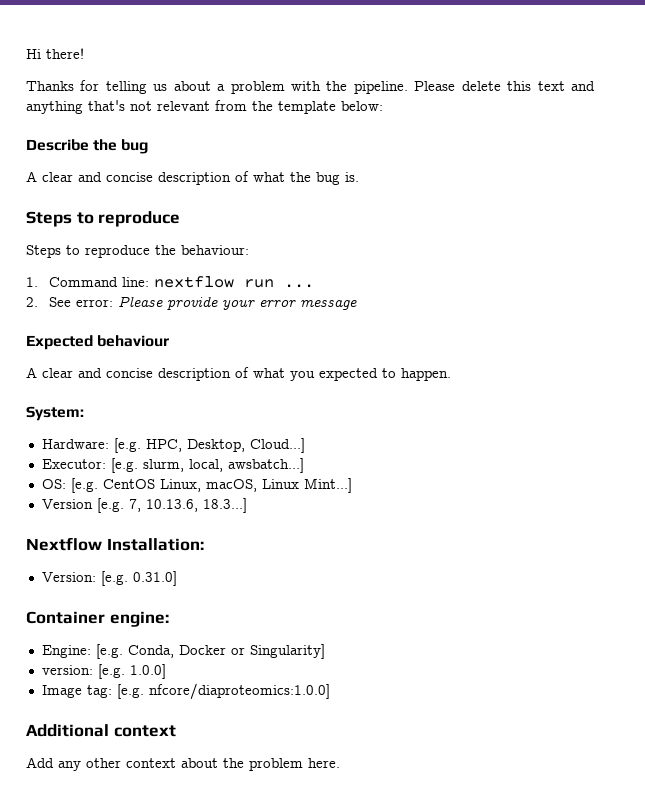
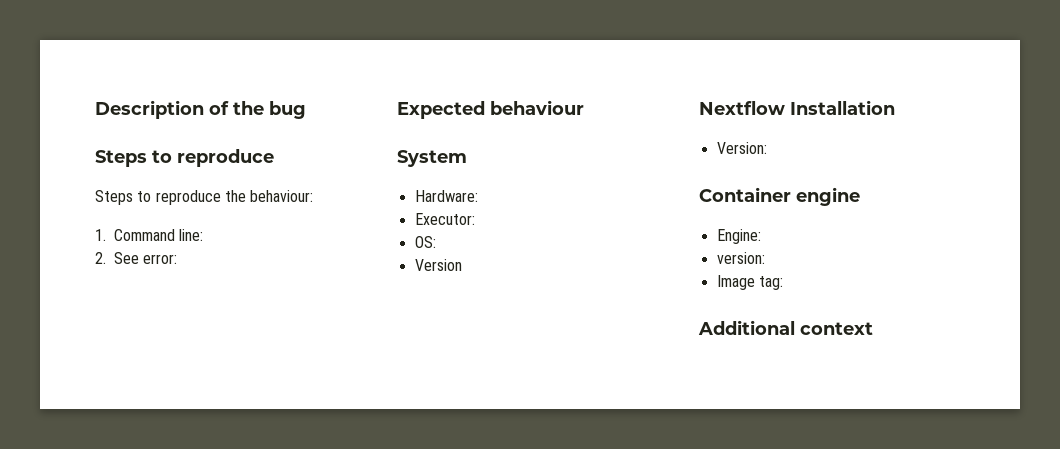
[26,48,84,59] [26,80,596,94] [26,100,383,114] [26,139,149,154] [26,171,359,185] Hi there! // Thanks for telling us about a problem with the pipeline. Please delete this text and anything that's not relevant from the template below: // Describe the bug // A clear and concise description of what the bug is. -> [95,100,306,119] Description of the bug
[154,276,315,288] nextflow run ... -> (204, 235) none
[118,296,358,310] [26,335,170,350] [26,367,451,381] [26,406,84,421] [41,438,305,453] [41,458,304,473] [41,478,352,493] [41,498,247,513] Please provide your error message // Expected behaviour // A clear and concise description of what you expected to happen. // System: // Hardware: [e.g. HPC, Desktop, Cloud...] // Executor: [e.g. slurm, local, awsbatch...] // OS: [e.g. CentOS Linux, macOS, Linux Mint...] // Version [e.g. 7, 10.13.6, 18.3...] -> [397,100,584,119] [397,150,467,167] [414,190,478,202] [414,213,475,225] [414,236,436,248] [414,259,462,271] // Expected behaviour // System // Hardware: // Executor: // OS: // Version
[106,538,204,551] Installation: -> [790,100,895,115] Installation
[100,571,177,586] [e.g. 0.31.0] -> (767, 148) none
[109,611,169,627] engine: -> [796,187,860,206] engine
[95,644,325,659] [e.g. Conda, Docker or Singularity] -> (761, 236) none
[97,664,166,679] [e.g. 1.0.0] -> (765, 258) none
[116,683,330,700] [e.g. nfcore/diaproteomics:1.0.0] -> (783, 283) none
[26,757,340,771] // Add any other context about the problem here. -> (873, 328) none

